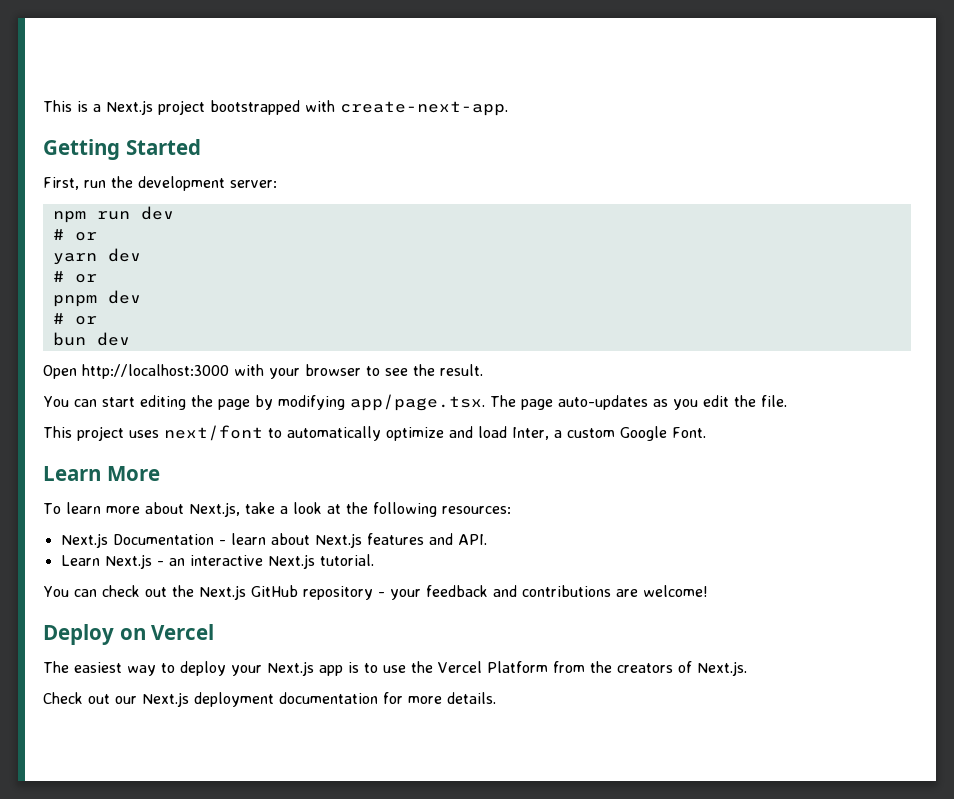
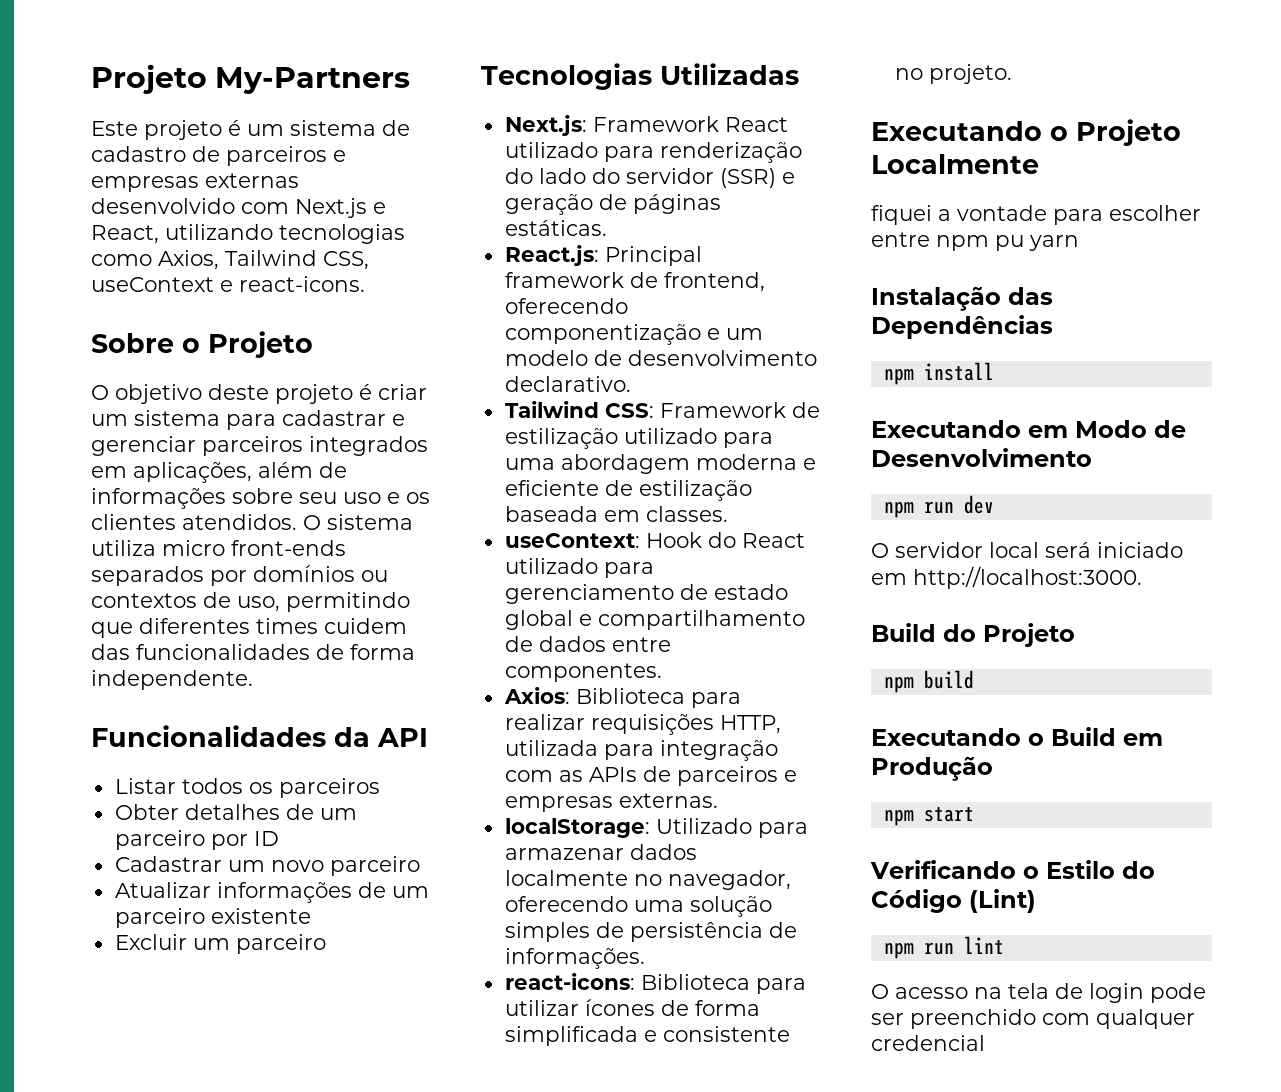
[43,100,508,116] [43,139,201,160] [43,176,277,191] [52,206,174,223] [52,229,97,241] [52,248,141,265] [52,271,97,283] [52,290,141,307] [52,313,97,325] [52,332,130,346] [43,364,483,379] [43,394,787,411] [43,425,706,441] [43,466,160,481] [43,502,511,517] [60,533,487,548] [60,554,374,569] [43,585,708,600] [43,624,215,645] [43,661,747,676] [43,692,496,707] This is a Next.js project bootstrapped with create-next-app. // Getting Started // First, run the development server: // npm run dev // # or // yarn dev // # or // pnpm dev // # or // bun dev // Open http://localhost:3000 with your browser to see the result. // You can start editing the page by modifying app/page.tsx. The page auto-updates as you edit the file. // This project uses next/font to automatically optimize and load Inter, a custom Google Font. // Learn More // To learn more about Next.js, take a look at the following resources: // Next.js Documentation - learn about Next.js features and API. // Learn Next.js - an interactive Next.js tutorial. // You can check out the Next.js GitHub repository - your feedback and contributions are welcome! // Deploy on Vercel // The easiest way to deploy your Next.js app is to use the Vercel Platform from the creators of Next.js. // Check out our Next.js deployment documentation for more details. -> [91,64,411,94] [91,120,410,140] [91,146,346,166] [91,173,299,192] [91,198,386,218] [91,224,405,244] [91,250,369,270] [91,276,365,292] [91,331,313,358] [91,384,427,404] [91,410,405,430] [91,436,428,456] [91,462,347,483] [91,488,430,509] [91,514,413,530] [91,540,346,556] [91,565,388,586] [91,592,410,612] [91,618,407,638] [91,644,415,660] [91,670,253,690] [91,725,428,747] [114,778,380,798] [114,804,357,820] [114,830,279,850] [114,856,420,876] [114,882,429,903] [114,908,311,928] [114,934,326,954] [481,63,799,90] [504,115,788,136] [504,142,802,163] [504,168,795,188] [504,194,721,215] [504,220,607,236] [504,245,702,266] [504,272,765,292] [504,298,628,314] [504,324,763,345] [504,350,817,366] [504,376,631,392] [504,401,820,418] [504,428,773,449] [504,454,816,474] [504,480,752,501] [504,506,728,522] [504,532,805,548] [504,558,654,578] [504,584,788,604] [504,610,805,630] [504,636,671,652] [504,663,662,682] [503,687,741,708] [504,714,781,735] [504,740,778,761] [504,766,797,786] [504,793,718,812] [504,818,808,838] [504,844,697,860] [504,870,791,890] [504,896,772,917] [504,922,797,942] [504,948,645,969] [504,973,806,994] [504,999,760,1016] [504,1026,790,1046] [894,64,1012,84] [871,119,1181,146] [871,154,1039,174] [871,205,1201,225] [871,232,1079,251] [871,286,1053,311] [871,315,1053,339] [883,362,994,385] [871,420,1186,438] [871,448,1092,467] [883,495,994,518] [871,542,1183,558] [871,566,1142,589] [871,623,1075,647] [883,670,974,693] [871,727,1163,746] [871,756,993,781] [883,807,974,826] [870,860,1155,879] [871,889,1036,913] [883,936,1004,959] [871,983,1206,1003] [871,1009,1195,1029] [871,1035,985,1051] Projeto My-Partners // Este projeto é um sistema de cadastro de parceiros e empresas externas desenvolvido com Next.js e React, utilizando tecnologias como Axios, Tailwind CSS, useContext e react-icons. // Sobre o Projeto // O objetivo deste projeto é criar um sistema para cadastrar e gerenciar parceiros integrados em aplicações, além de informações sobre seu uso e os clientes atendidos. O sistema utiliza micro front-ends separados por domínios ou contextos de uso, permitindo que diferentes times cuidem das funcionalidades de forma independente. // Funcionalidades da API // Listar todos os parceiros // Obter detalhes de um parceiro por ID // Cadastrar um novo parceiro // Atualizar informações de um parceiro existente // Excluir um parceiro // Tecnologias Utilizadas // Next.js: Framework React utilizado para renderização do lado do servidor (SSR) e geração de páginas estáticas. // React.js: Principal framework de frontend, oferecendo componentização e um modelo de desenvolvimento declarativo. // Tailwind CSS: Framework de estilização utilizado para uma abordagem moderna e eficiente de estilização baseada em classes. // useContext: Hook do React utilizado para gerenciamento de estado global e compartilhamento de dados entre componentes. // Axios: Biblioteca para realizar requisições HTTP, utilizada para integração com as APIs de parceiros e empresas externas. // localStorage: Utilizado para armazenar dados localmente no navegador, oferecendo uma solução simples de persistência de informações. // react-icons: Biblioteca para utilizar ícones de forma simplificada e consistente no projeto. // Executando o Projeto Localmente // fiquei a vontade para escolher entre npm pu yarn // Instalação das Dependências // npm install // Executando em Modo de Desenvolvimento // npm run dev // O servidor local será iniciado em http://localhost:3000. // Build do Projeto // npm build // Executando o Build em Produção // npm start // Verificando o Estilo do Código (Lint) // npm run lint // O acesso na tela de login pode ser preenchido com qualquer credencial

